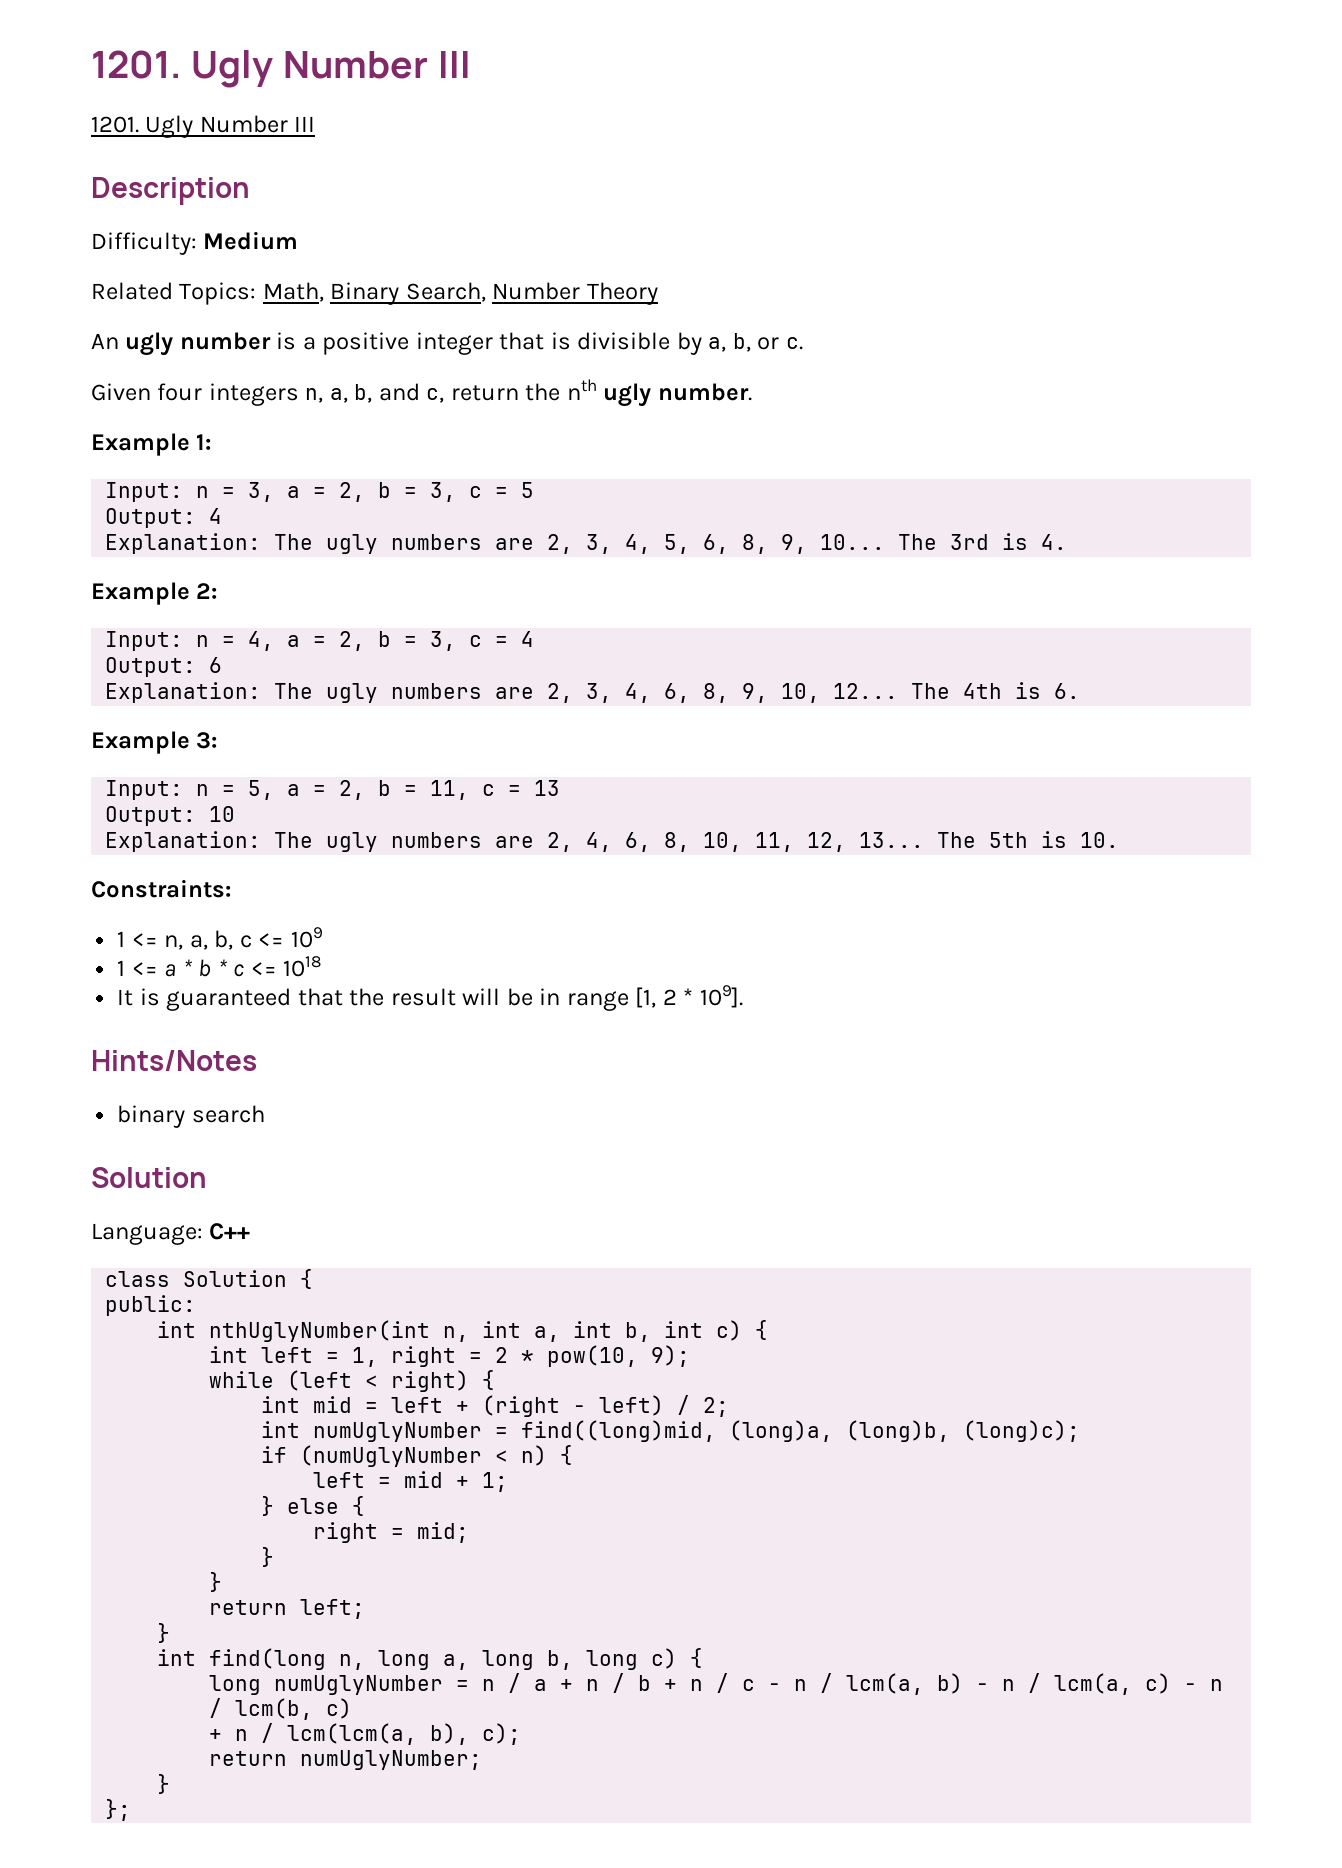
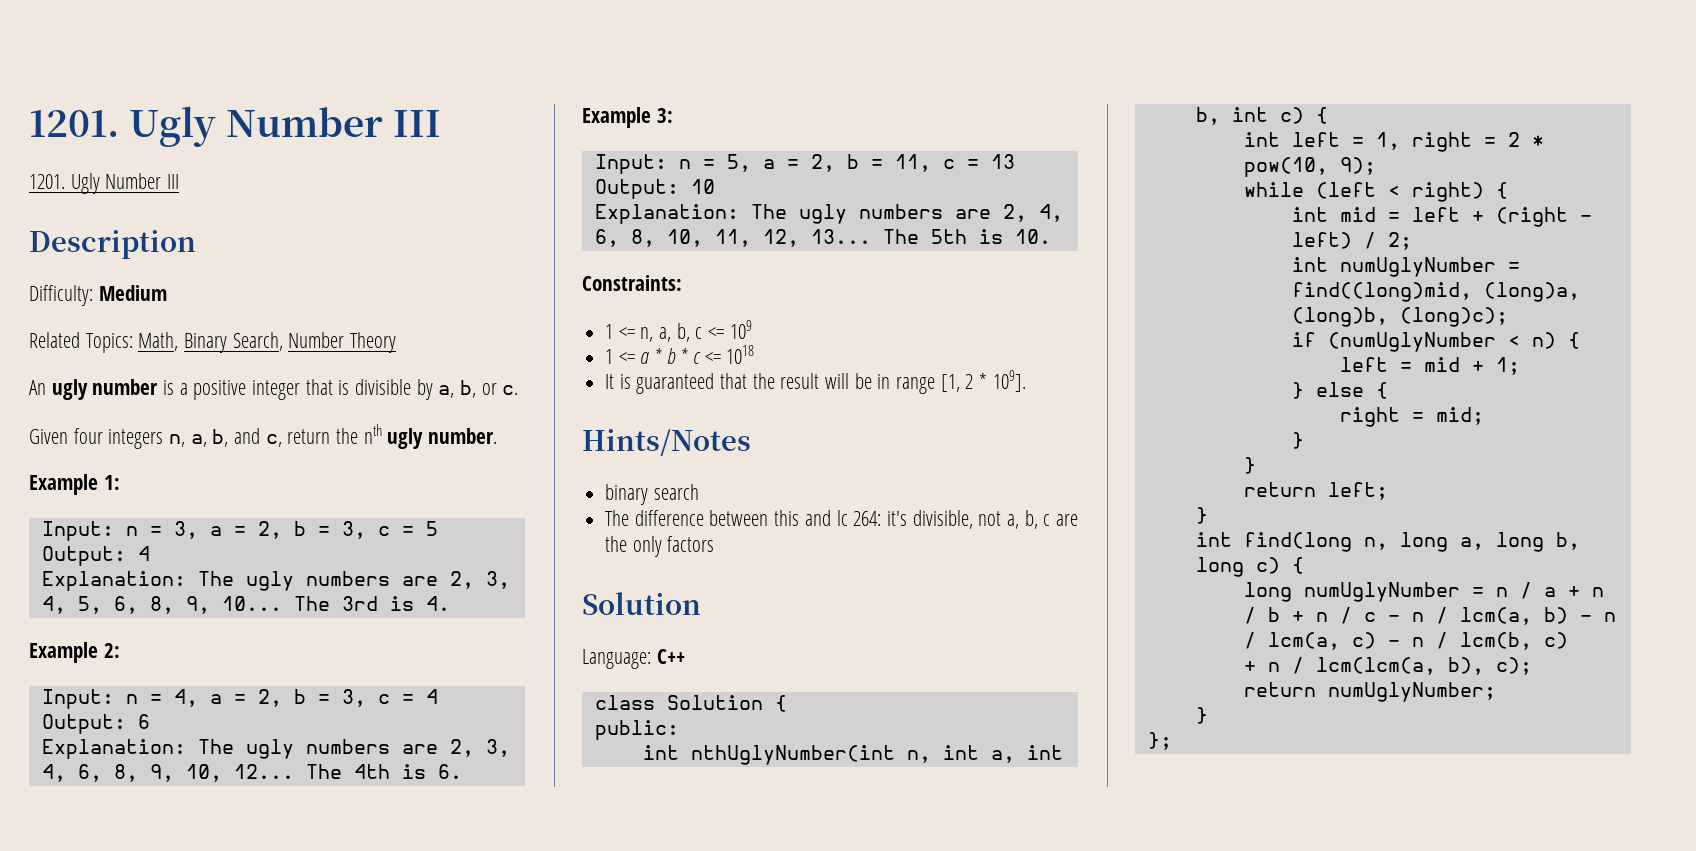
(265, 1114) none -> [605,510,1078,529] [605,536,715,557] // The difference between this and lc 264: it's divisible, not a, b, c are the only factors

